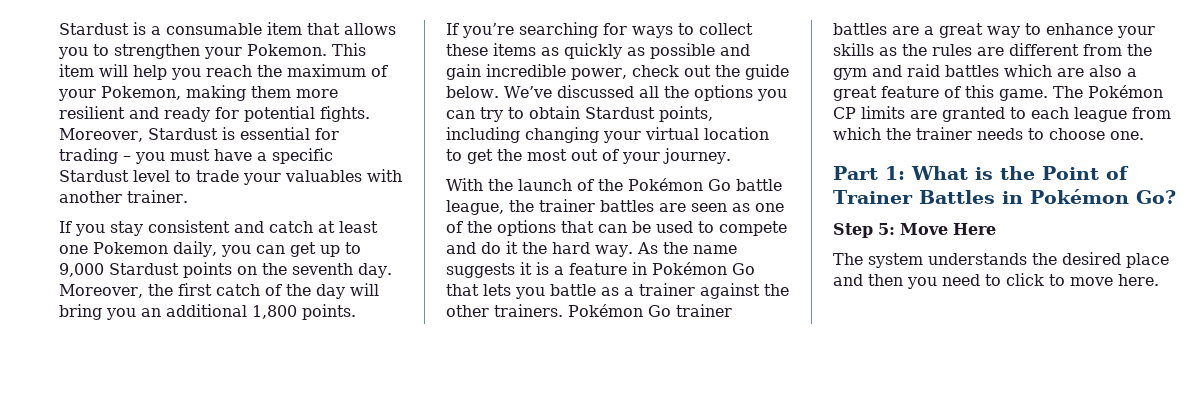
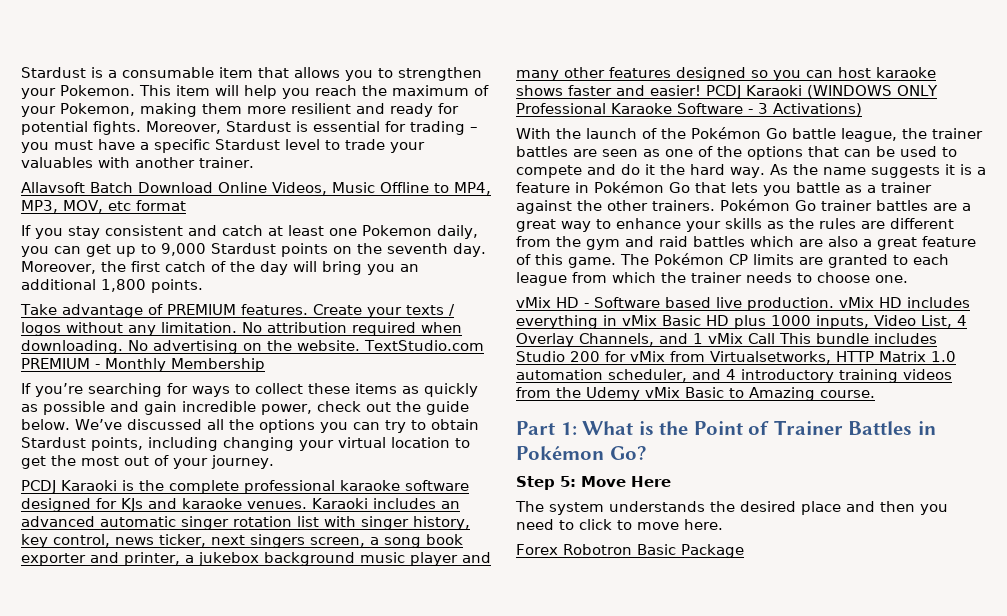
(188, 196) none -> [21,182,491,195] [21,200,186,213] // Allavsoft Batch Download Online Videos, Music Offline to MP4, MP3, MOV, etc format
(356, 312) none -> [20,304,455,318] [21,322,462,336] [21,340,484,354] [21,358,265,372] // Take advantage of PREMIUM features. Create your texts / logos without any limitation. No attribution required when downloading. No advertising on the website. TextStudio.com PREMIUM - Monthly Membership
(731, 156) none -> [21,480,469,494] [21,498,460,512] [21,516,470,530] [21,534,463,548] [21,552,491,566] [516,67,936,81] [516,85,938,99] [516,103,862,116] // PCDJ Karaoki is the complete professional karaoke software designed for KJs and karaoke venues. Karaoki includes an advanced automatic singer rotation list with singer history, key control, news ticker, next singers screen, a song book exporter and printer, a jukebox background music player and many other features designed so you can host karaoke shows faster and easier! PCDJ Karaoki (WINDOWS ONLY Professional Karaoke Software - 3 Activations)
(1144, 135) none -> [516,297,970,311] [516,315,967,329] [516,333,937,347] [516,351,956,364] [516,369,952,383] [516,387,875,401] // vMix HD - Software based live production. vMix HD includes everything in vMix Basic HD plus 1000 inputs, Video List, 4 Overlay Channels, and 1 vMix Call This bundle includes Studio 200 for vMix from Virtualsetworks, HTTP Matrix 1.0 automation scheduler, and 4 introductory training videos from the Udemy vMix Basic to Amazing course.
(1159, 280) none -> [516,544,744,558] // Forex Robotron Basic Package

